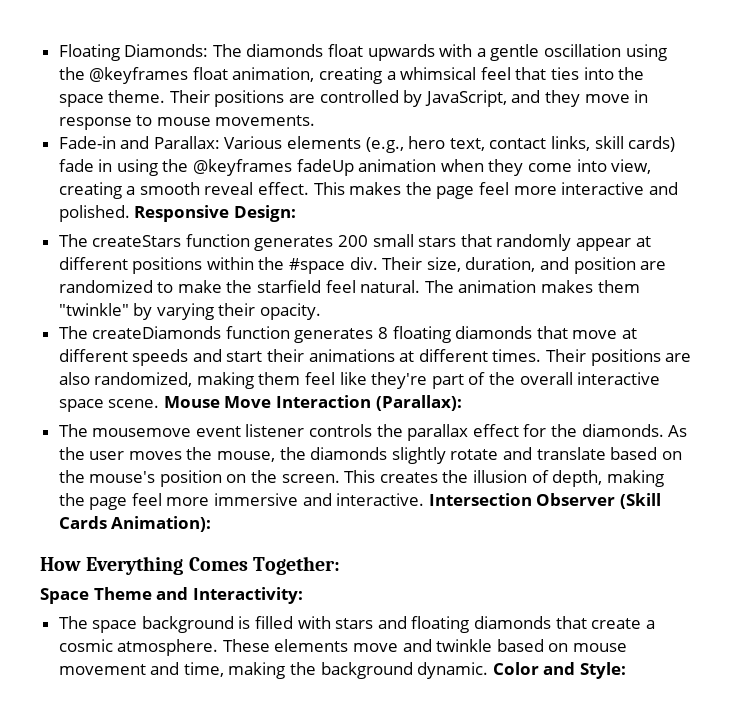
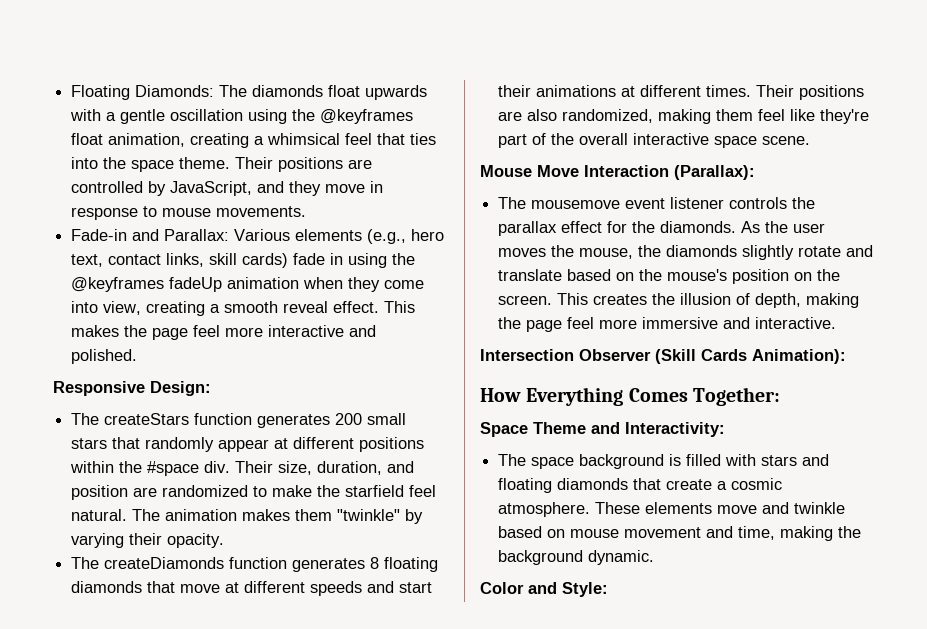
(130, 213) none -> (138, 356) //
(160, 403) none -> (811, 140) //
(425, 499) none -> (837, 323) //
(489, 670) none -> (655, 557) //

